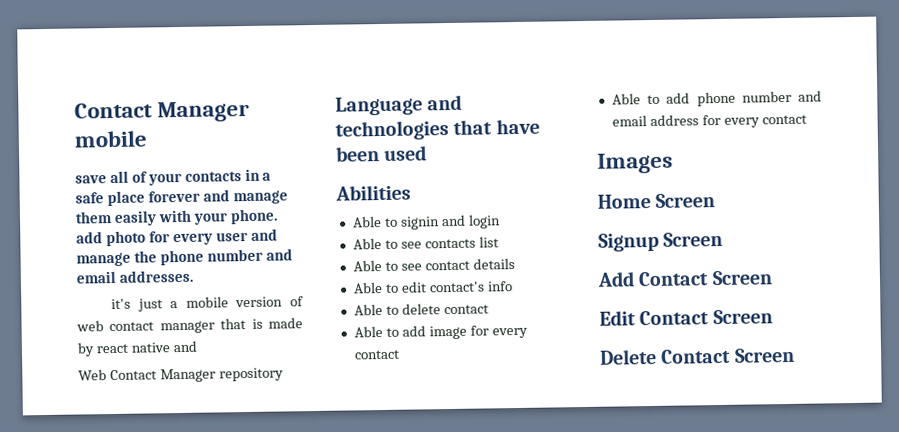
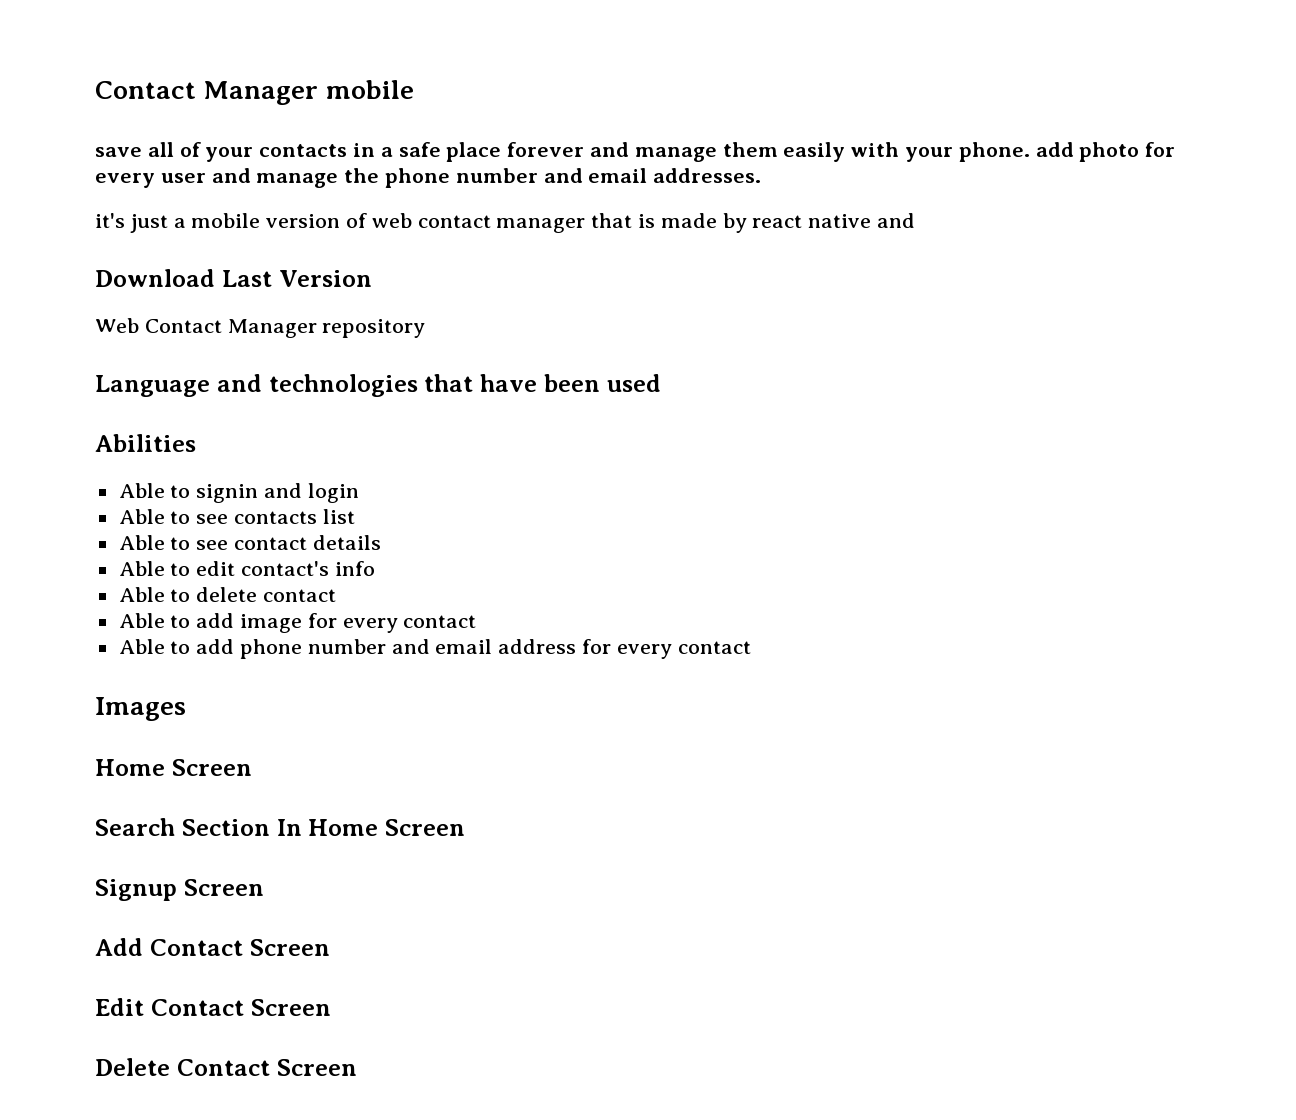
(197, 346) none -> [95,269,373,287] // Download Last Version
(716, 200) none -> [95,818,465,836] // Search Section In Home Screen

